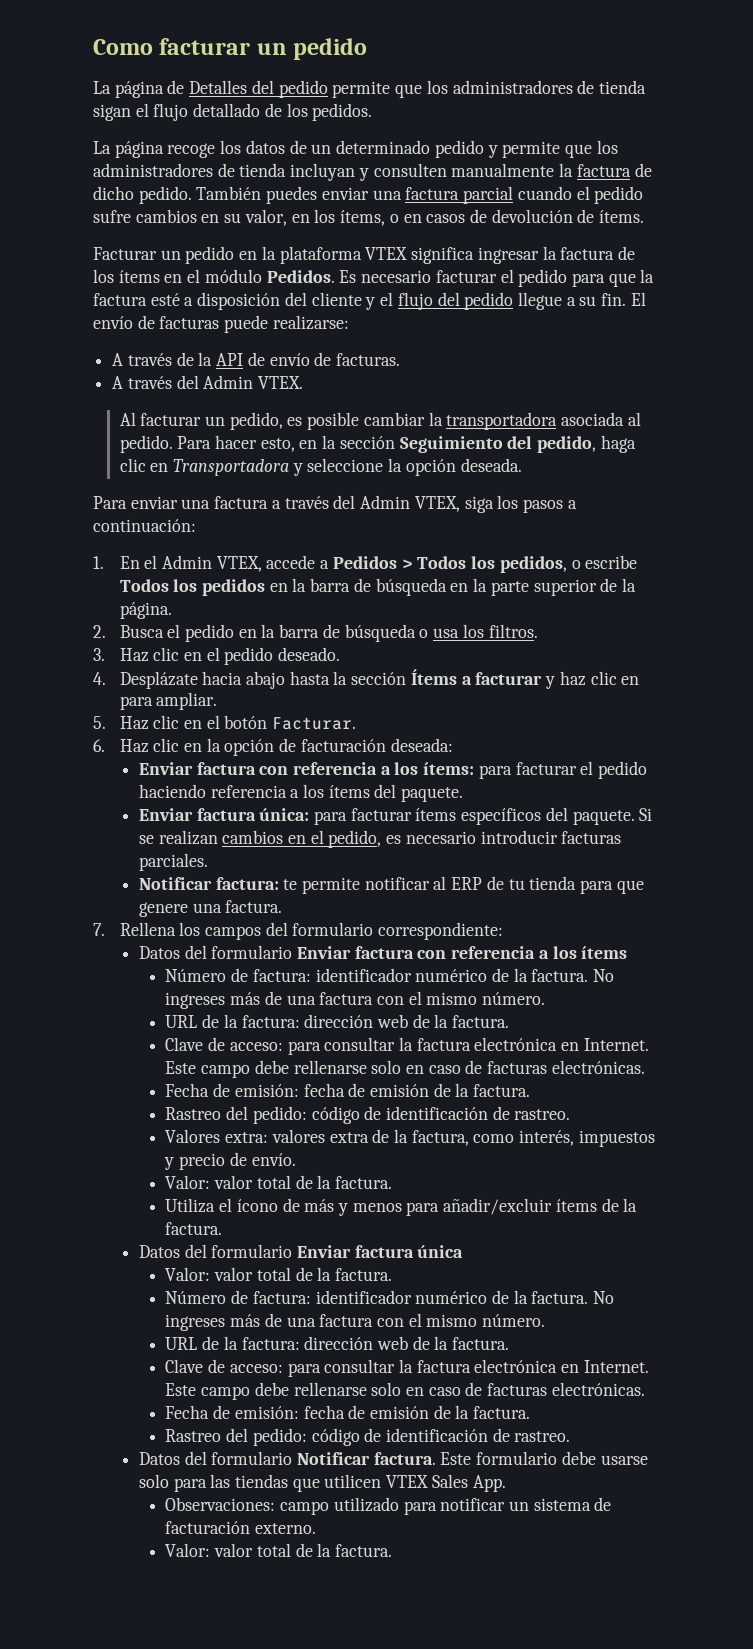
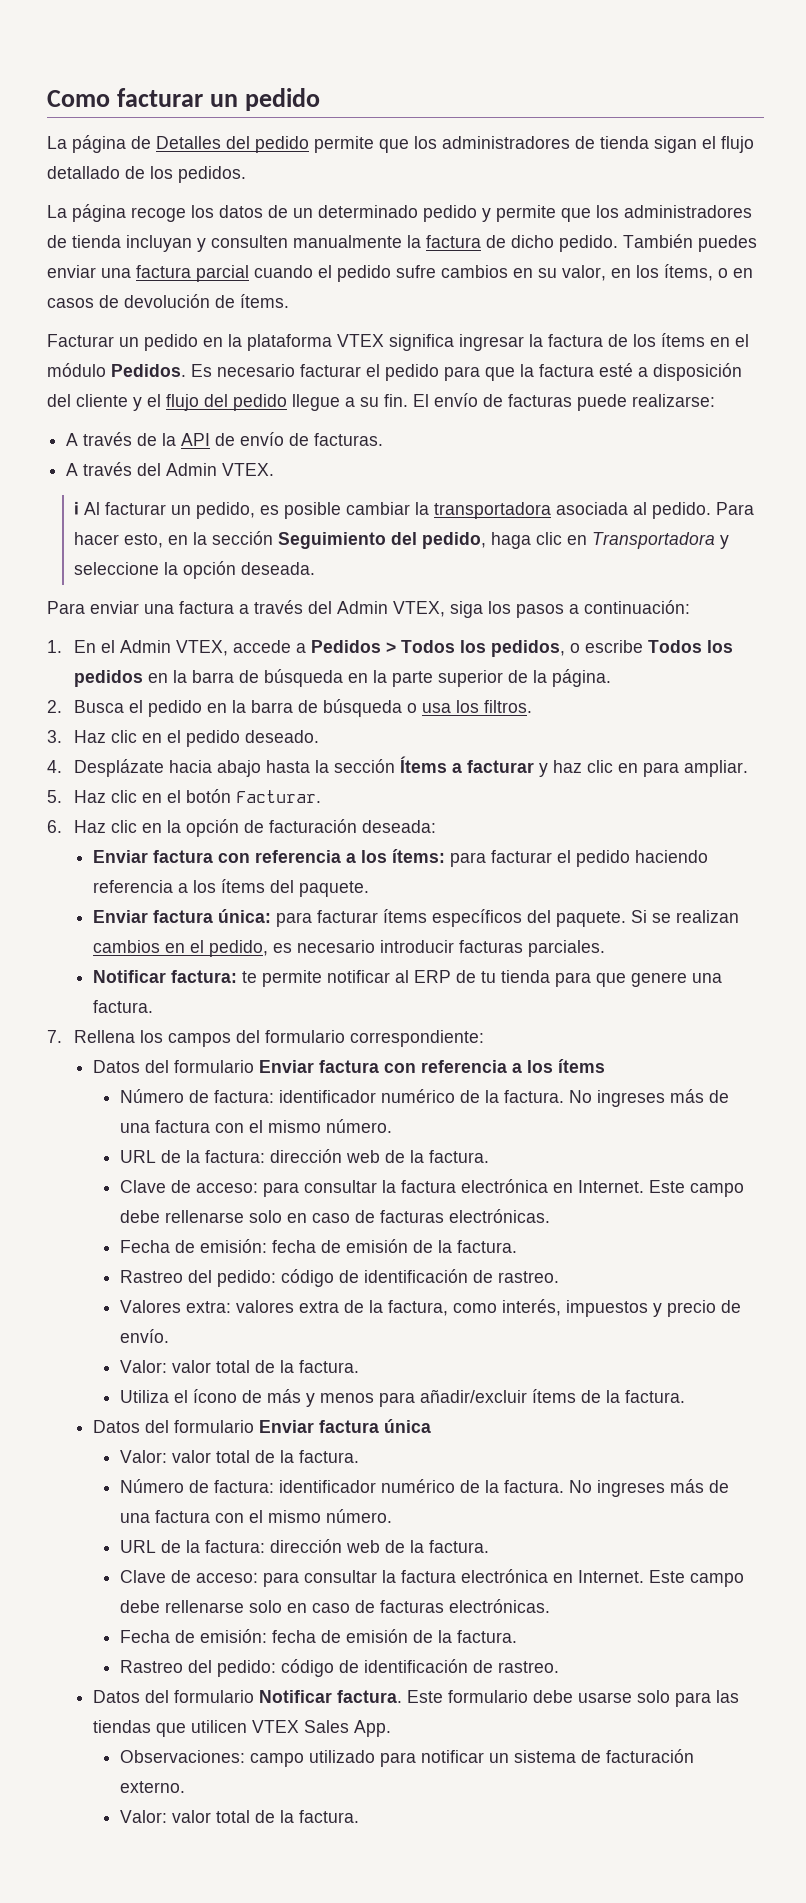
(304, 382) none -> [73,501,79,515] ℹ

